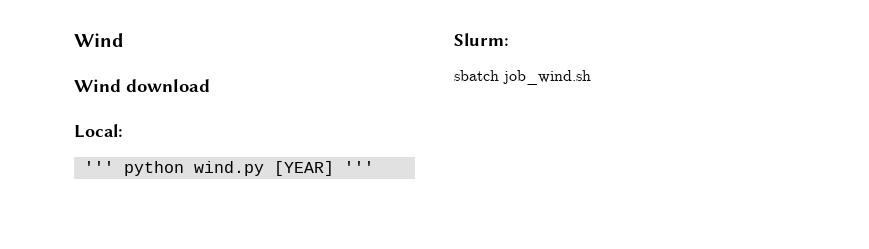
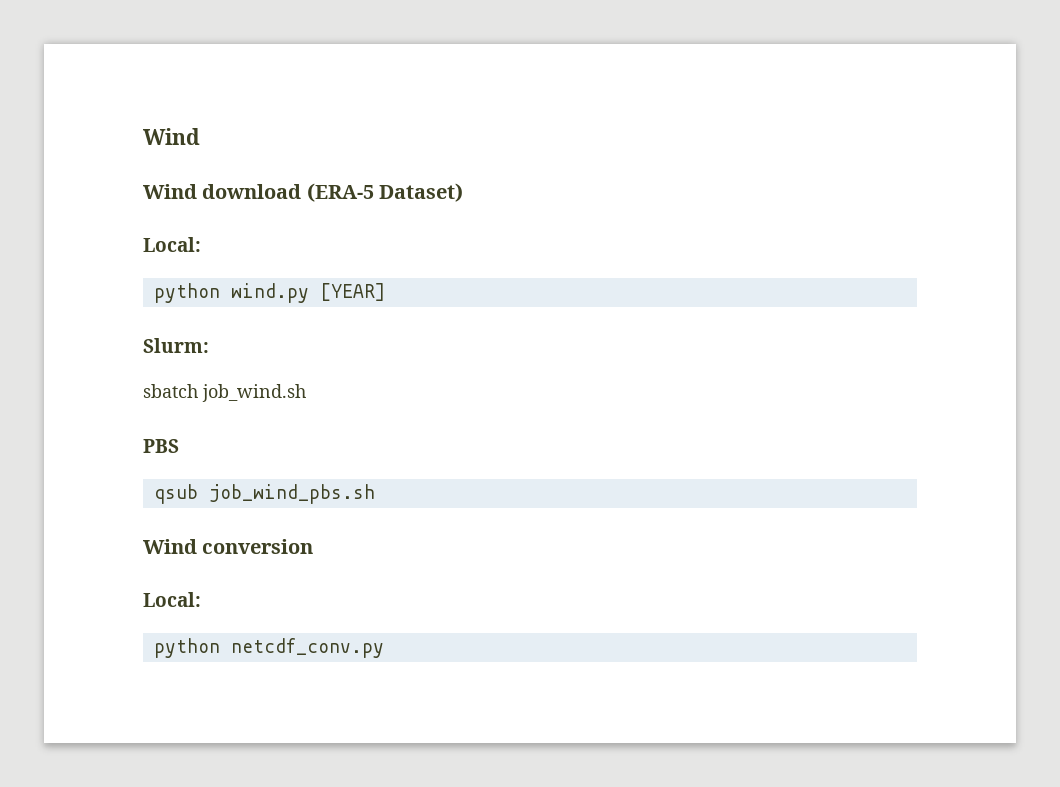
[74,124,123,138] [83,161,114,173] // Local: // ''' -> [306,183,464,202] [143,237,201,252] (ERA-5 Dataset) // Local: //
[343,161,374,173] ''' -> (385, 292) none
(591, 77) none -> [143,439,179,453] [153,484,375,504] [143,539,314,554] [143,592,201,607] [153,638,384,658] // PBS // qsub job_wind_pbs.sh // Wind conversion // Local: // python netcdf_conv.py

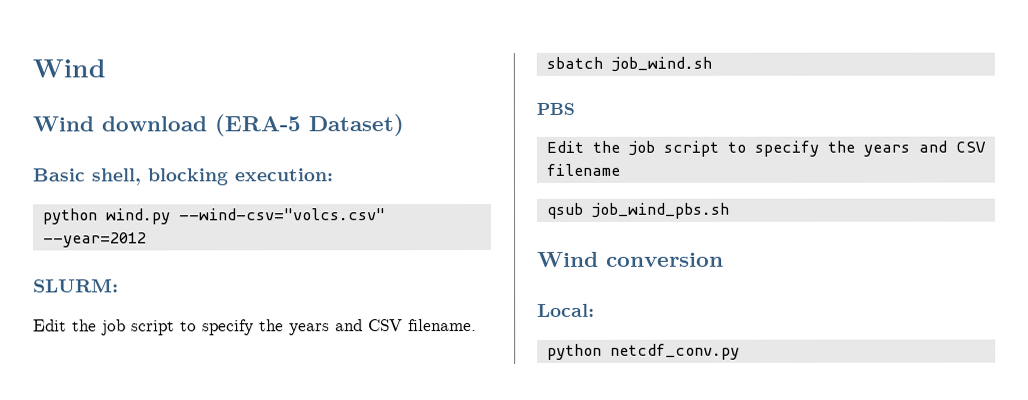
[143,237,201,252] [153,283,385,303] [143,338,209,353] [143,384,306,402] [143,439,179,453] Local: // python wind.py [YEAR] // Slurm: // sbatch job_wind.sh // PBS -> [32,168,333,186] [42,208,386,225] [42,232,147,248] [33,278,119,293] [33,319,477,336] [545,56,712,72] [536,102,575,115] [545,140,986,157] [545,163,620,176] Basic shell, blocking execution: // python wind.py --wind-csv="volcs.csv" --year=2012 // SLURM: // Edit the job script to specify the years and CSV filename. // sbatch job_wind.sh // PBS // Edit the job script to specify the years and CSV filename

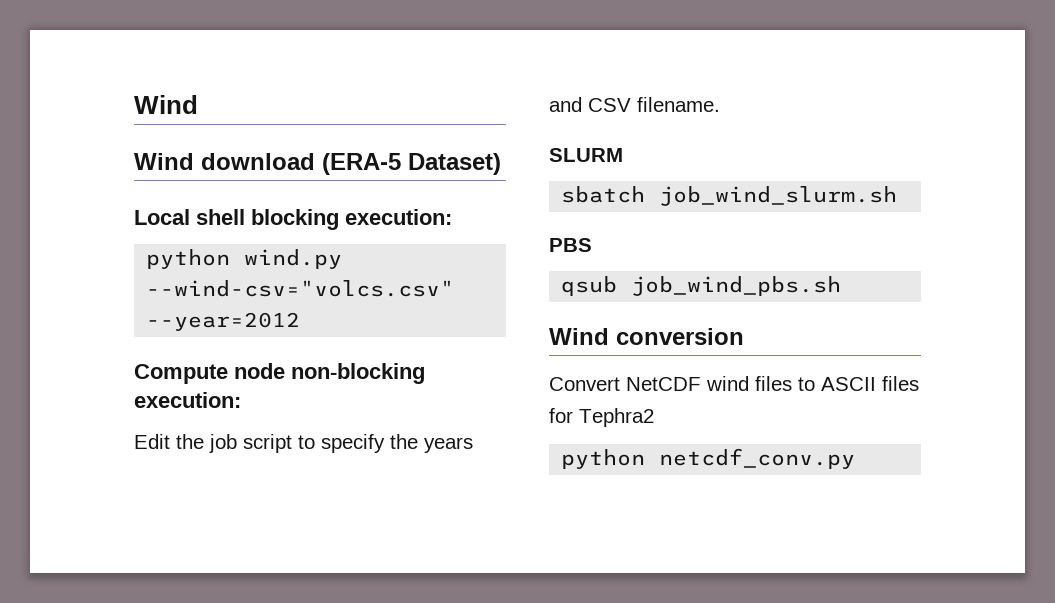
[32,168,141,186] Basic shell, -> [134,209,245,225] Local shell
[33,278,119,293] SLURM: -> [134,363,425,384] [134,392,241,408] Compute node non-blocking execution:
(477, 325) none -> [549,148,623,162] // SLURM
[610,56,712,72] job_wind.sh -> [659,186,898,206] job_wind_slurm.sh
[545,140,986,157] [545,163,620,176] [546,202,730,219] [537,251,724,267] [537,303,595,317] Edit the job script to specify the years and CSV filename // qsub job_wind_pbs.sh // Wind conversion // Local: -> [561,276,842,296] [549,328,744,345] [549,376,919,391] [549,408,654,427] qsub job_wind_pbs.sh // Wind conversion // Convert NetCDF wind files to ASCII files for Tephra2

